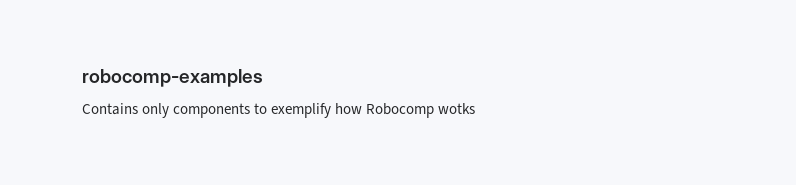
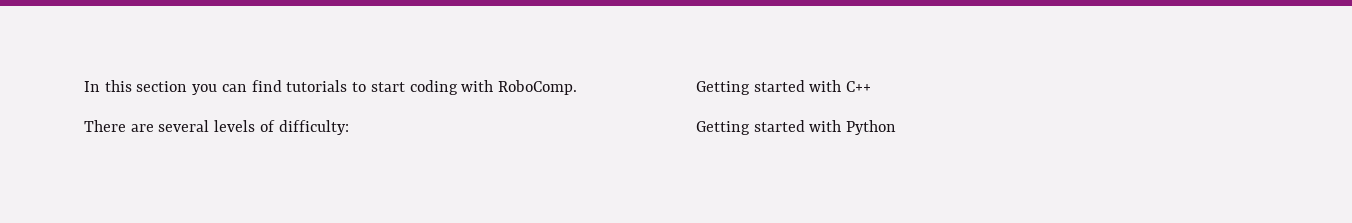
[82,69,263,87] [82,103,476,118] robocomp-examples // Contains only components to exemplify how Robocomp wotks -> [84,80,577,95] [84,120,349,135] [696,80,872,95] [696,120,897,135] In this section you can find tutorials to start coding with RoboComp. // There are several levels of difficulty: // Getting started with C++ // Getting started with Python

